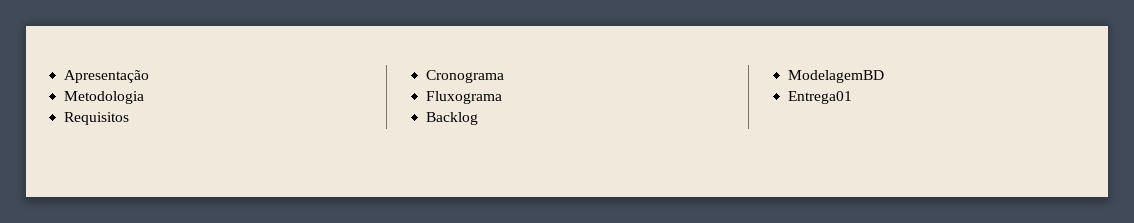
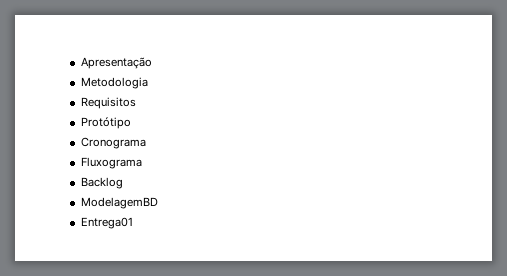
(130, 118) none -> [80,117,131,129] // Protótipo

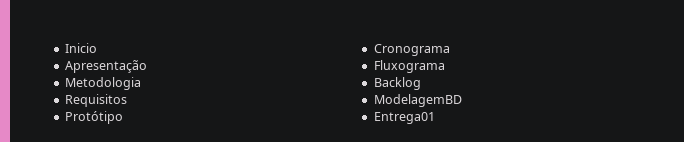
(80, 63) none -> [64,43,97,53] Inicio //

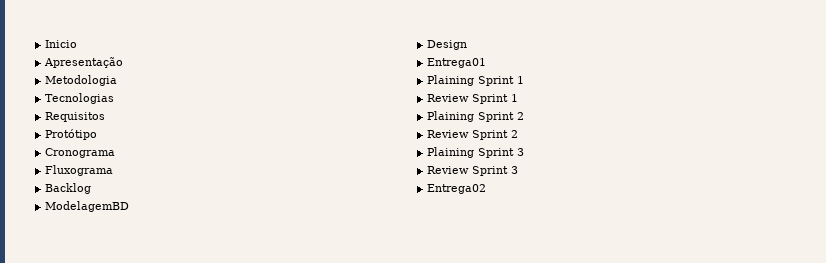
(141, 83) none -> [45,93,115,104] // Tecnologias
(462, 100) none -> [427,40,468,50] // Design
(435, 118) none -> [427,75,525,86] [427,94,519,104] [427,111,525,122] [427,130,519,140] [427,147,525,158] [427,166,519,176] [427,184,487,194] // Plaining Sprint 1 // Review Sprint 1 // Plaining Sprint 2 // Review Sprint 2 // Plaining Sprint 3 // Review Sprint 3 // Entrega02

